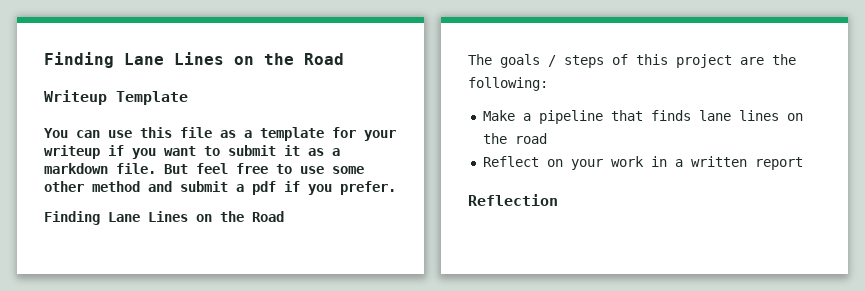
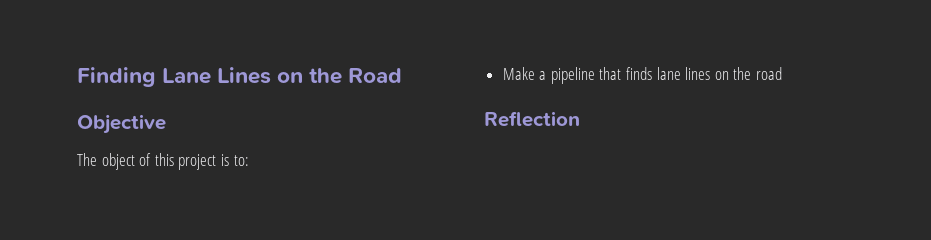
[44,52,344,68] [44,90,188,105] [44,127,396,141] [44,145,340,159] [44,163,364,174] [44,181,396,195] [44,211,284,225] [468,54,796,68] [468,77,548,91] Finding Lane Lines on the Road // Writeup Template // You can use this file as a template for your writeup if you want to submit it as a markdown file. But feel free to use some other method and submit a pdf if you prefer. // Finding Lane Lines on the Road // The goals / steps of this project are the following: -> [77,67,403,87] [77,114,166,134] [77,153,249,170] Finding Lane Lines on the Road // Objective // The object of this project is to:
[482,156,803,170] // Reflect on your work in a written report -> (783, 73) none

